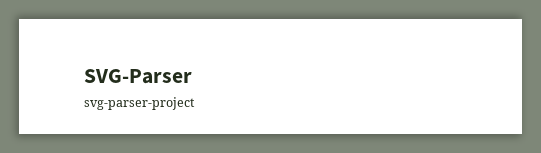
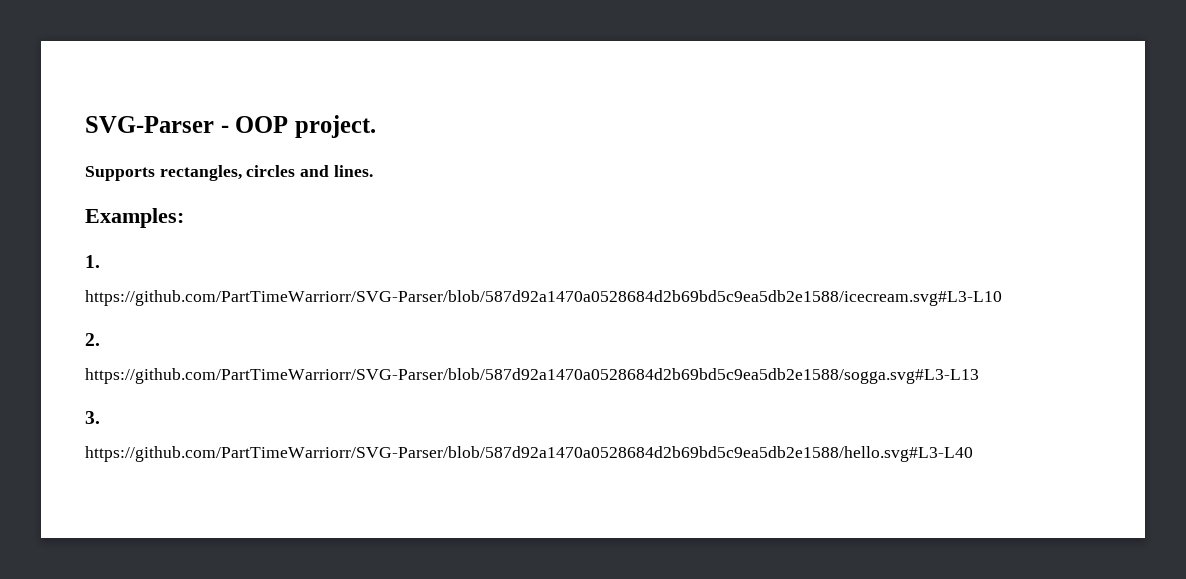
[84,97,195,110] // svg-parser-project -> [220,115,376,138] [85,165,373,181] [85,208,184,228] [85,255,100,268] [85,290,1002,306] [85,333,100,346] [85,368,979,384] [85,411,100,424] [85,446,973,462] - OOP project. // Supports rectangles, circles and lines. // Examples: // 1. // https://github.com/PartTimeWarriorr/SVG-Parser/blob/587d92a1470a0528684d2b69bd5c9ea5db2e1588/icecream.svg#L3-L10 // 2. // https://github.com/PartTimeWarriorr/SVG-Parser/blob/587d92a1470a0528684d2b69bd5c9ea5db2e1588/sogga.svg#L3-L13 // 3. // https://github.com/PartTimeWarriorr/SVG-Parser/blob/587d92a1470a0528684d2b69bd5c9ea5db2e1588/hello.svg#L3-L40

